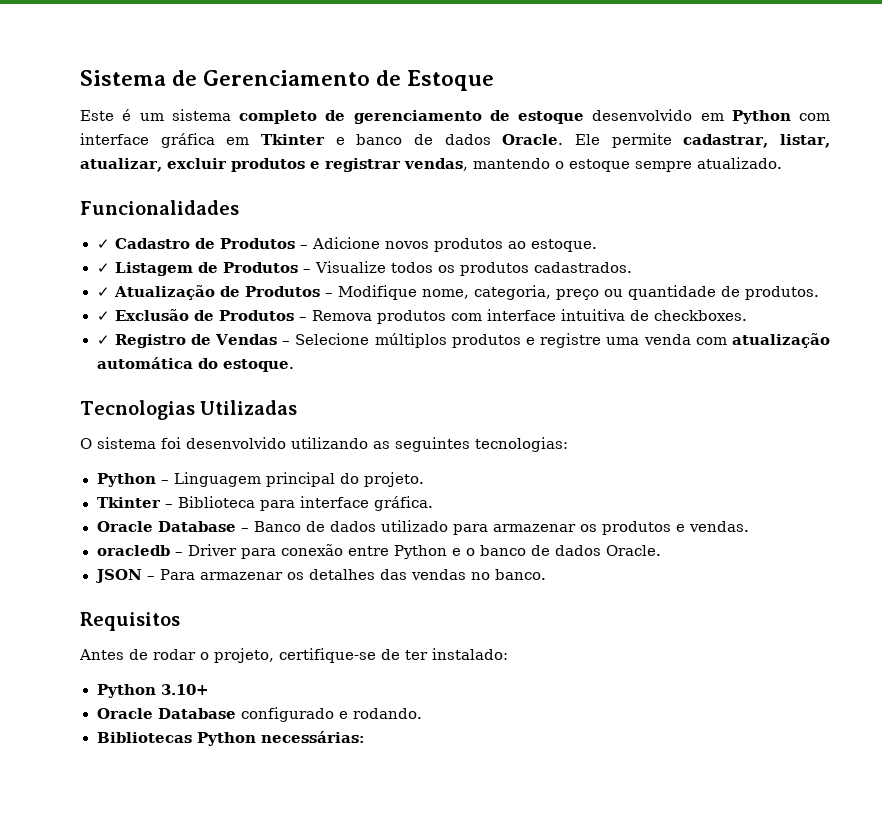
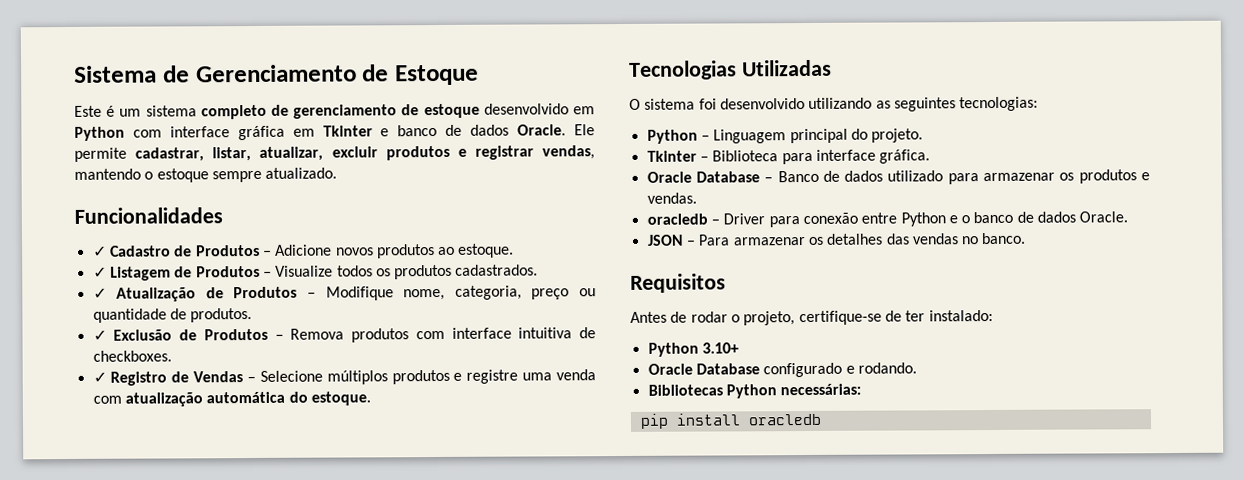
(365, 737) none -> [639,413,822,429] // pip install oracledb

